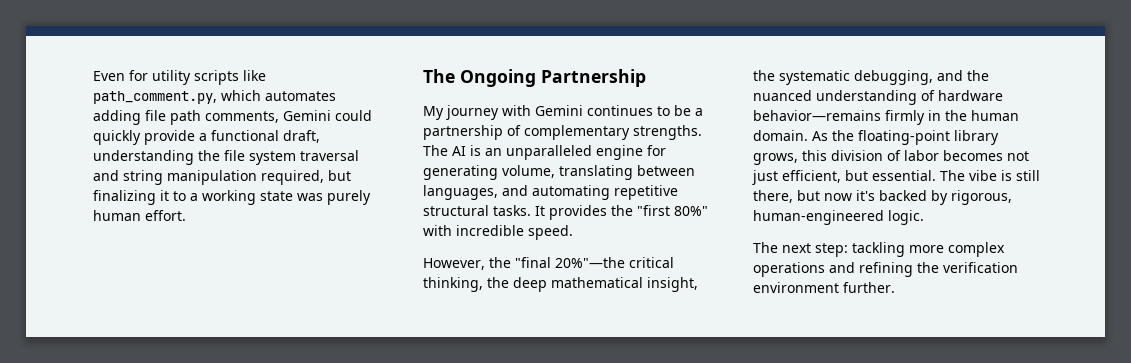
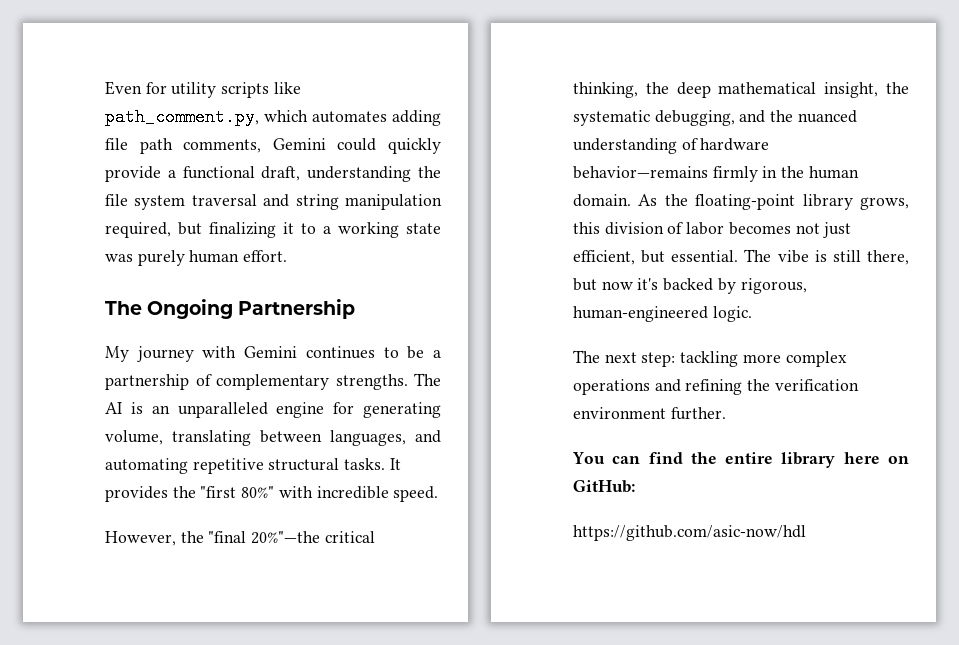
(895, 287) none -> [572,452,909,468] [573,480,635,493] [573,525,806,541] // You can find the entire library here on GitHub: // https://github.com/asic-now/hdl

